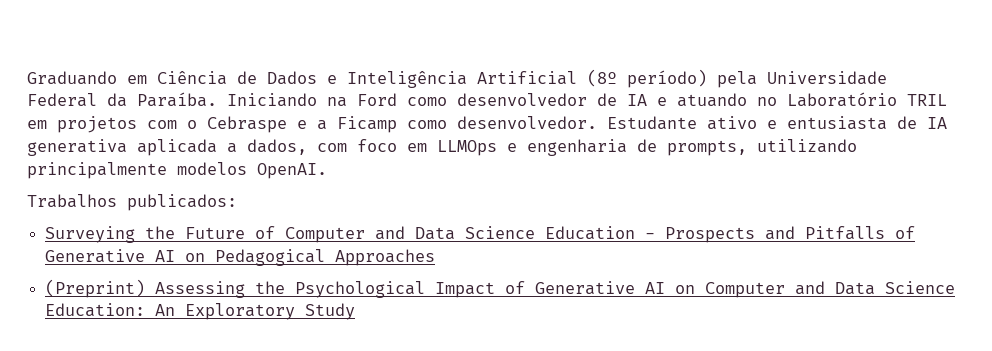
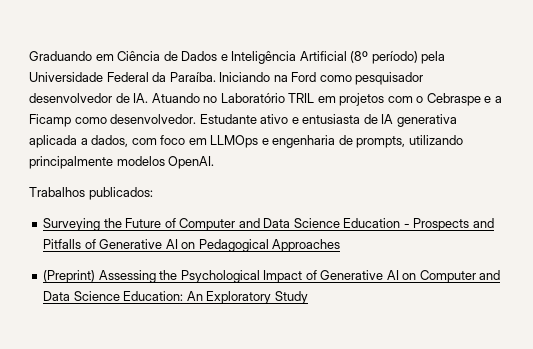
(447, 101) none -> [355,72,424,85] pesquisador
[627,93,747,107] IA e atuando -> [133,93,200,103] IA. Atuando

